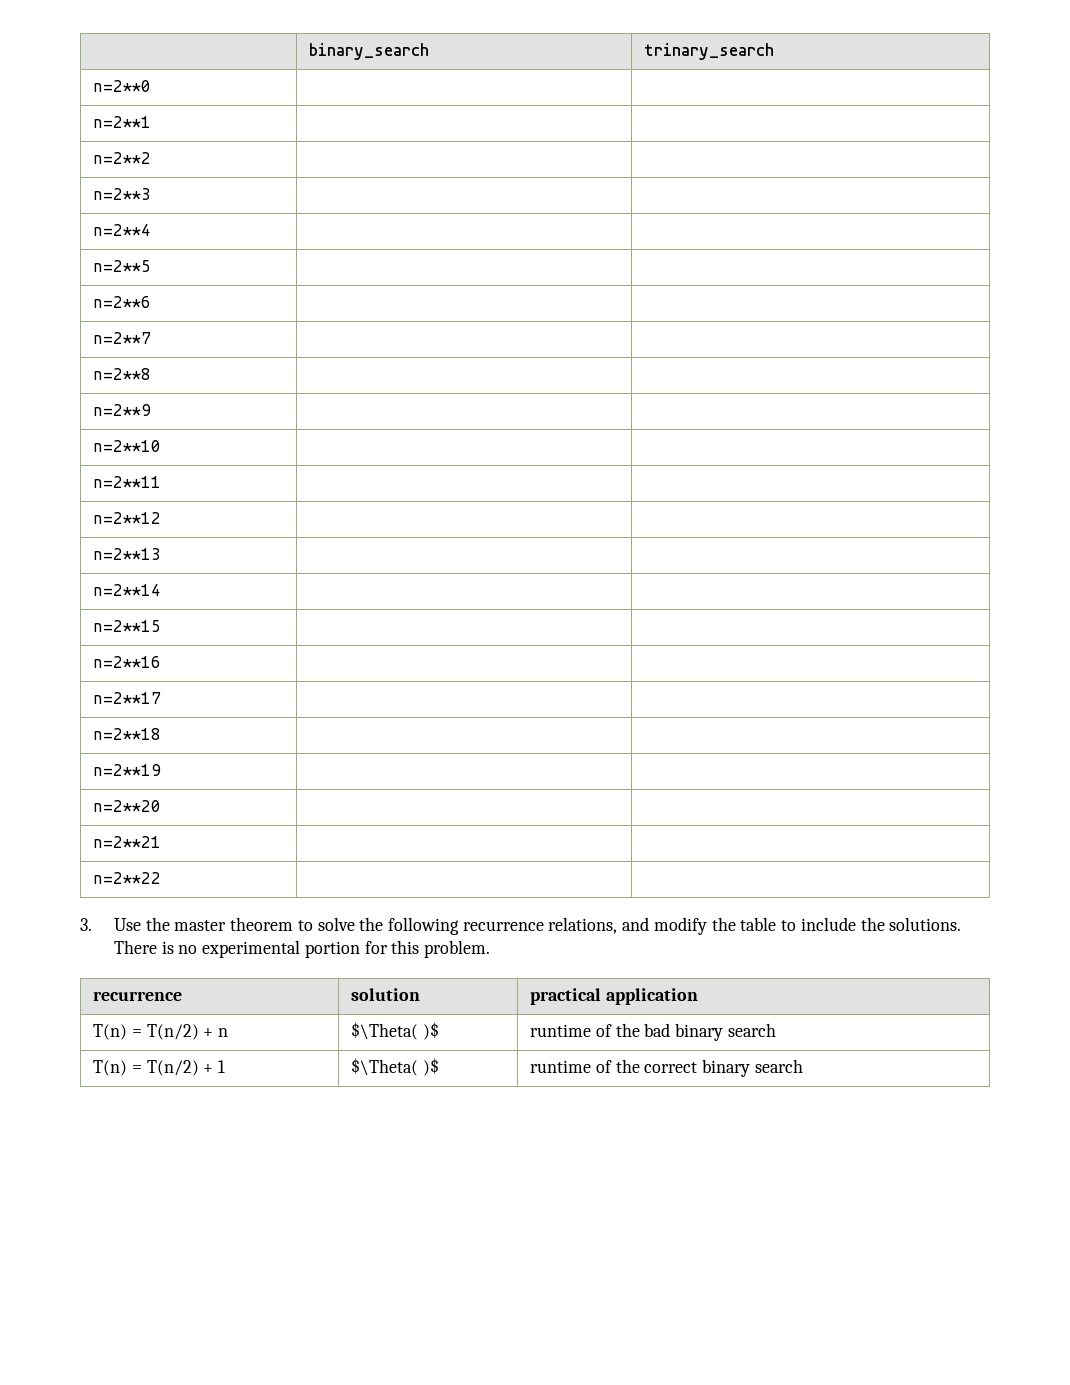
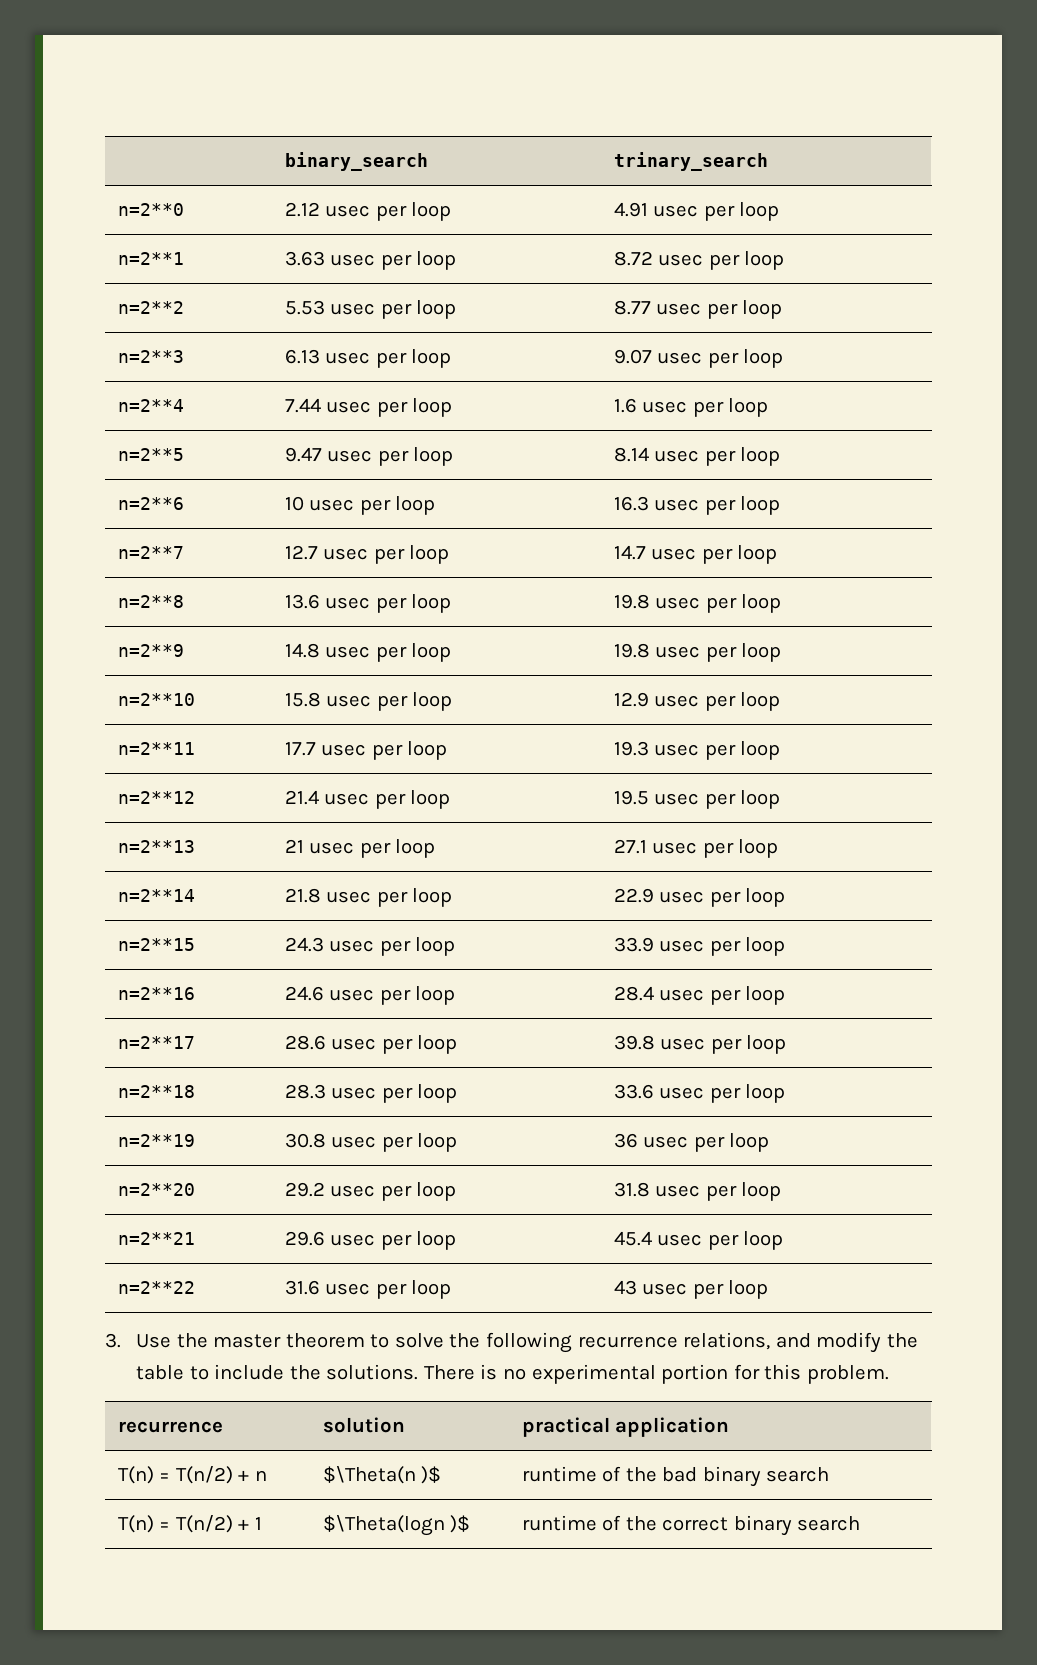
[93,116,152,128] [93,152,152,164] [93,188,152,200] [93,224,152,236] [93,260,152,272] [93,296,152,308] [93,332,152,344] [93,368,152,380] [93,404,152,416] [93,440,162,452] [93,476,162,488] [93,512,162,524] [93,548,162,560] [93,584,162,596] [93,620,162,632] [93,656,162,668] [93,692,162,704] [93,728,162,740] [93,764,162,776] [93,800,162,812] [93,836,162,848] [93,872,162,884] | // n=2**1 | | // n=2**2 | | // n=2**3 | | // n=2**4 | | // n=2**5 | | // n=2**6 | | // n=2**7 | | // n=2**8 | | // n=2**9 | | // n=2**10 | | // n=2**11 | | // n=2**12 | | // n=2**13 | | // n=2**14 | | // n=2**15 | | // n=2**16 | | // n=2**17 | | // n=2**18 | | // n=2**19 | | // n=2**20 | | // n=2**21 | | // n=2**22 | | -> [284,202,452,221] [613,202,780,221] [117,252,184,265] [284,251,457,270] [613,251,785,270] [117,301,184,314] [284,300,457,319] [613,300,783,319] [117,350,184,363] [284,349,452,368] [613,349,784,368] [117,399,184,412] [284,398,453,417] [613,398,769,417] [117,448,184,461] [284,447,454,466] [613,447,781,466] [117,497,184,510] [284,496,436,515] [613,496,781,515] [117,546,184,559] [284,545,450,564] [613,545,778,564] [117,595,184,608] [284,594,452,613] [613,594,782,613] [117,644,184,657] [284,643,452,662] [613,643,782,662] [117,693,195,706] [284,692,453,711] [613,692,781,711] [117,742,195,755] [284,741,448,760] [613,741,781,760] [117,791,195,804] [284,790,451,809] [613,790,781,809] [117,840,195,853] [284,839,436,858] [613,839,779,858] [117,889,195,902] [284,888,453,907] [613,888,786,907] [117,938,195,951] [284,937,456,956] [613,937,786,956] [117,987,195,1000] [284,986,456,1005] [613,986,786,1005] [117,1036,195,1049] [284,1035,458,1054] [613,1035,787,1054] [117,1085,195,1098] [284,1084,458,1103] [613,1084,786,1103] [117,1134,195,1147] [284,1133,458,1152] [613,1133,770,1152] [117,1183,195,1196] [284,1182,457,1201] [613,1182,782,1201] [117,1232,195,1245] [284,1231,457,1250] [613,1231,784,1250] [117,1281,195,1294] [284,1280,452,1299] [613,1280,769,1299] 2.12 usec per loop | 4.91 usec per loop // n=2**1 | 3.63 usec per loop | 8.72 usec per loop // n=2**2 | 5.53 usec per loop | 8.77 usec per loop // n=2**3 | 6.13 usec per loop | 9.07 usec per loop // n=2**4 | 7.44 usec per loop | 1.6 usec per loop // n=2**5 | 9.47 usec per loop | 8.14 usec per loop // n=2**6 | 10 usec per loop | 16.3 usec per loop // n=2**7 | 12.7 usec per loop | 14.7 usec per loop // n=2**8 | 13.6 usec per loop | 19.8 usec per loop // n=2**9 | 14.8 usec per loop | 19.8 usec per loop // n=2**10 | 15.8 usec per loop | 12.9 usec per loop // n=2**11 | 17.7 usec per loop | 19.3 usec per loop // n=2**12 | 21.4 usec per loop | 19.5 usec per loop // n=2**13 | 21 usec per loop | 27.1 usec per loop // n=2**14 | 21.8 usec per loop | 22.9 usec per loop // n=2**15 | 24.3 usec per loop | 33.9 usec per loop // n=2**16 | 24.6 usec per loop | 28.4 usec per loop // n=2**17 | 28.6 usec per loop | 39.8 usec per loop // n=2**18 | 28.3 usec per loop | 33.6 usec per loop // n=2**19 | 30.8 usec per loop | 36 usec per loop // n=2**20 | 29.2 usec per loop | 31.8 usec per loop // n=2**21 | 29.6 usec per loop | 45.4 usec per loop // n=2**22 | 31.6 usec per loop | 43 usec per loop
[351,1022,419,1040] $\Theta( -> [322,1466,416,1484] $\Theta(n
[351,1058,419,1076] $\Theta( -> [322,1515,445,1536] $\Theta(logn

